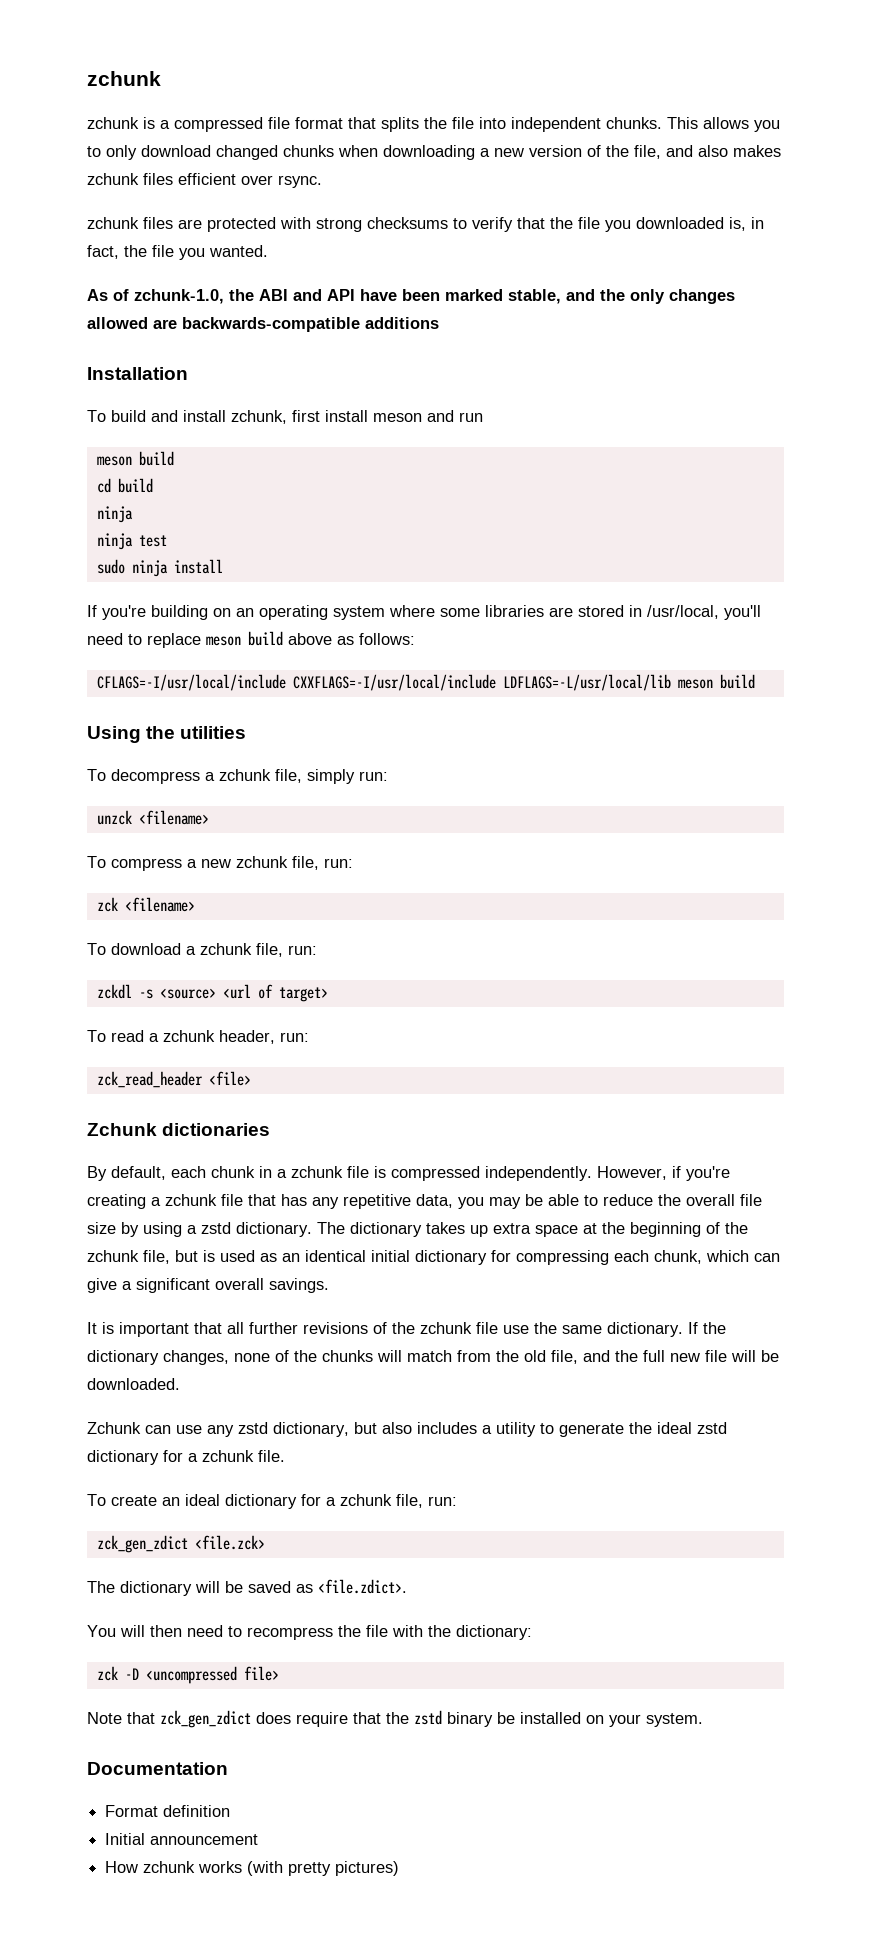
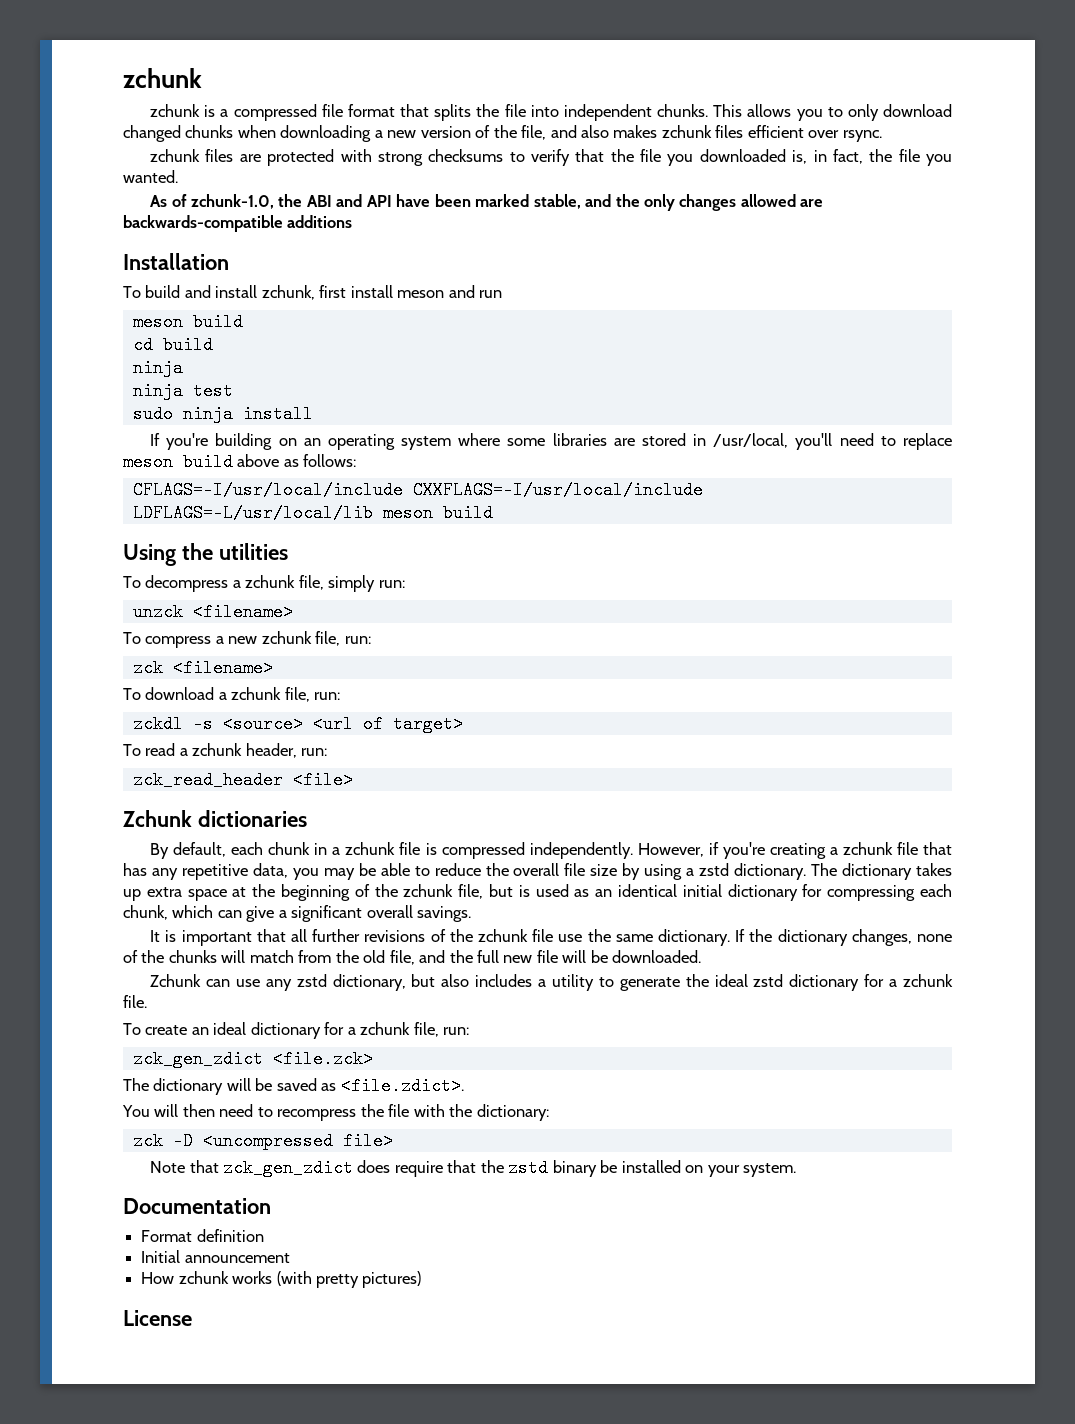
(400, 1868) none -> [123,1310,192,1326] // License

